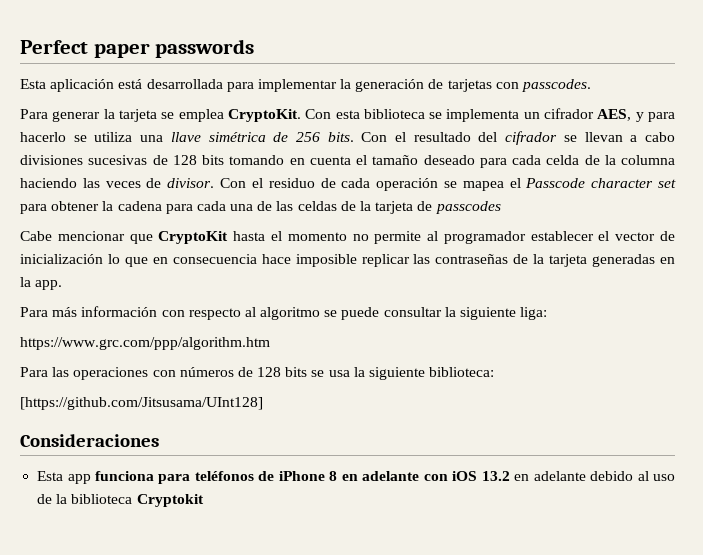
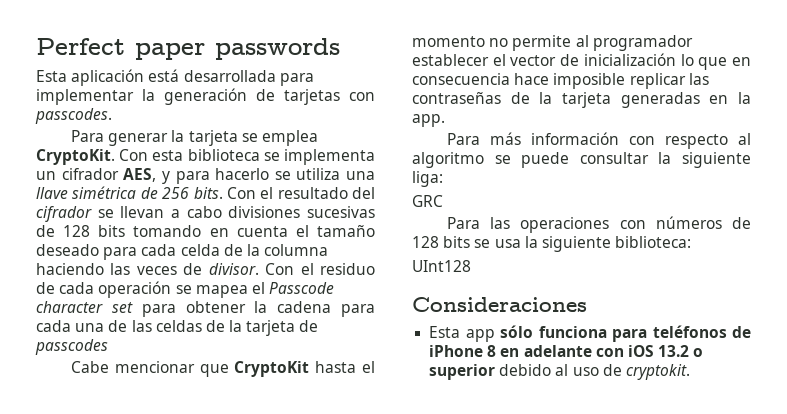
[20,337,270,350] https://www.grc.com/ppp/algorithm.htm -> [412,195,443,207] GRC
[20,397,263,410] [https://github.com/Jitsusama/UInt128] -> [412,260,471,272] UInt128
(91, 479) none -> [500,325,534,338] sólo
[514,471,586,481] en adelante -> [693,348,704,357] [429,364,496,380] o superior
[56,494,204,507] la biblioteca Cryptokit -> [625,364,690,380] cryptokit.

